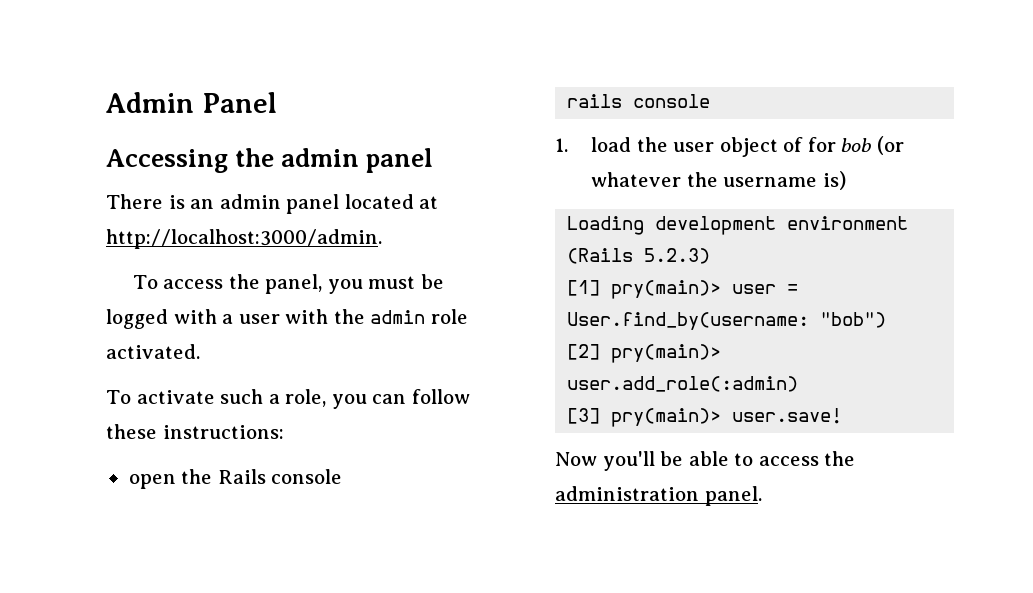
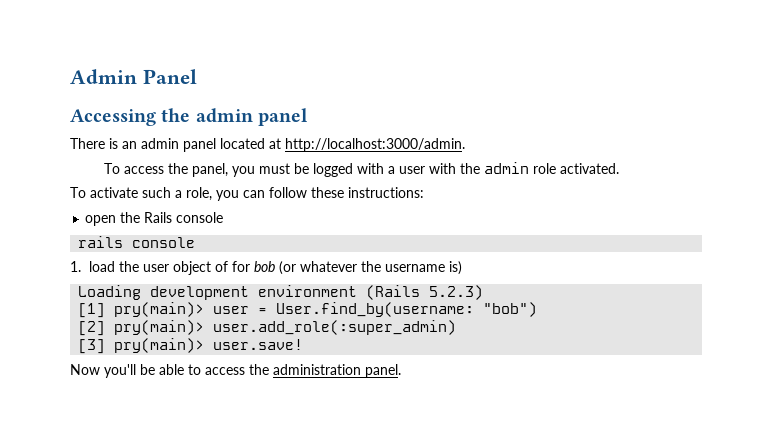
[567,376,799,392] user.add_role(:admin) -> [213,320,457,335] user.add_role(:super_admin)

